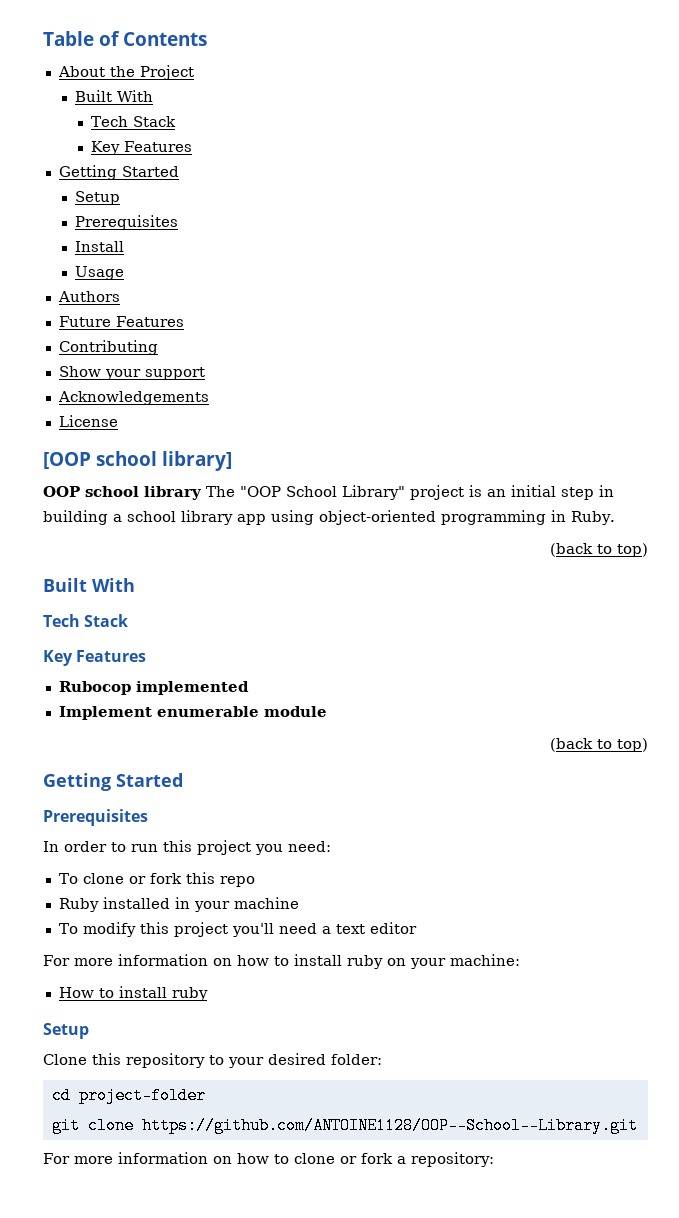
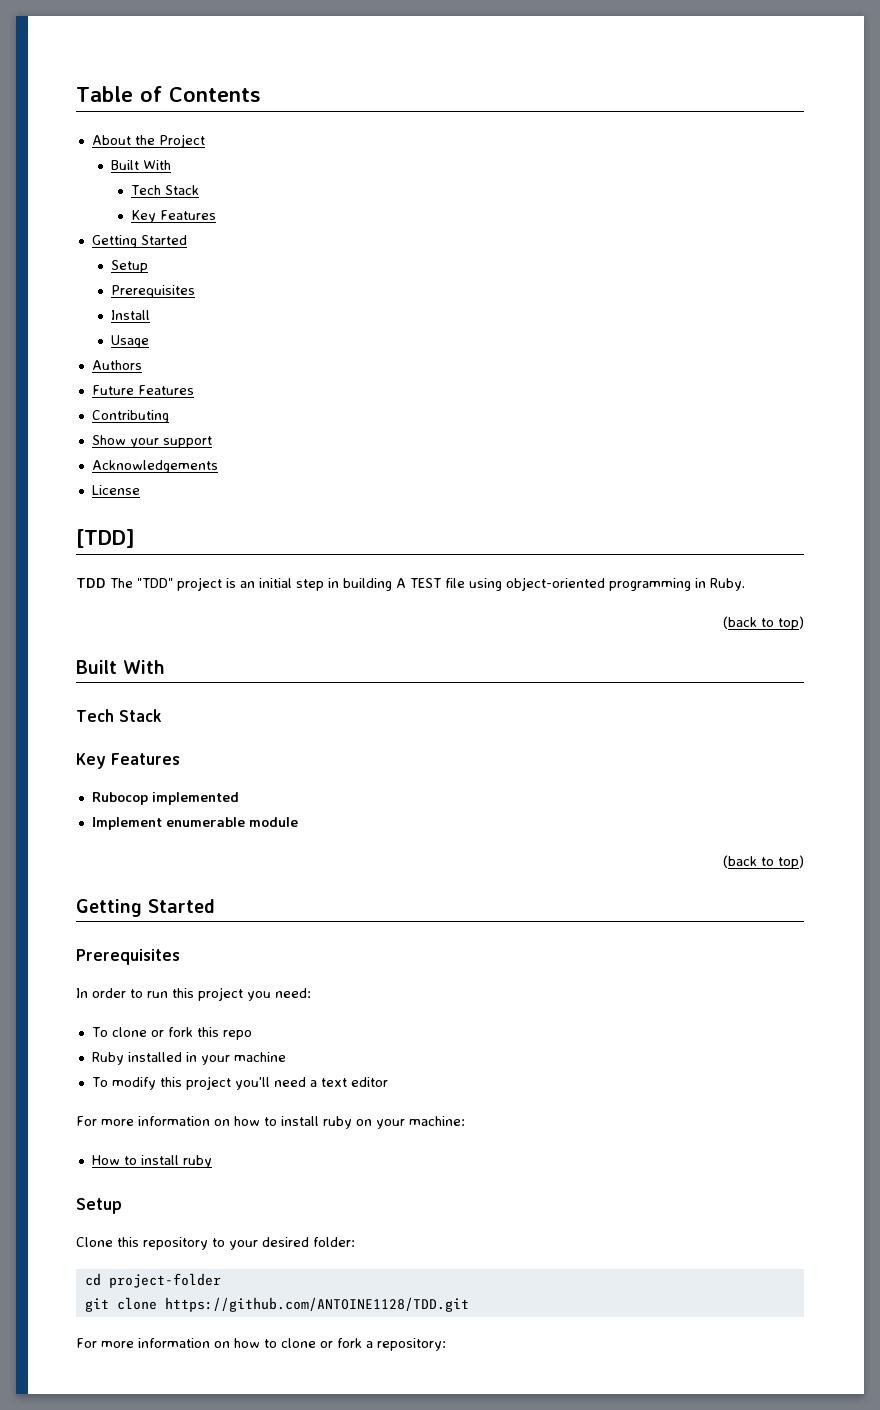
[43,451,233,471] [43,485,405,500] [OOP school library] // OOP school library The "OOP School Library" -> [76,529,135,548] [76,578,173,588] [TDD] // TDD The "TDD"
[113,510,266,525] a school library app -> [396,578,465,588] A TEST file
[141,1117,638,1134] https://github.com/ANTOINE1128/OOP--School--Library.git -> [164,1297,469,1312] https://github.com/ANTOINE1128/TDD.git

